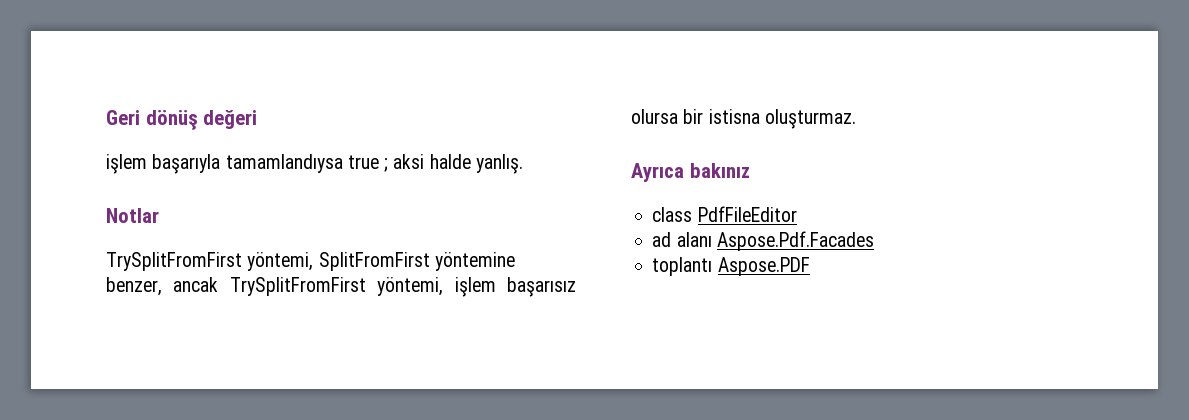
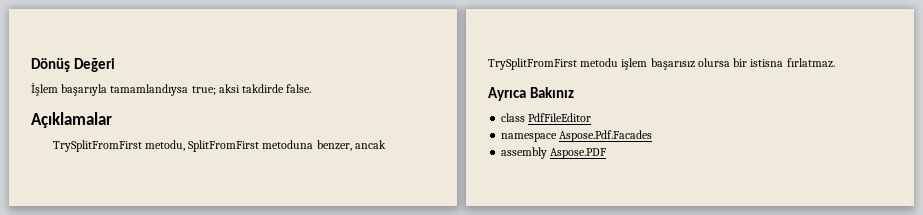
[106,110,258,130] [106,154,523,174] [106,208,159,223] [106,252,515,271] Geri dönüş değeri // işlem başarıyla tamamlandıysa true ; aksi halde yanlış. // Notlar // TrySplitFromFirst yöntemi, SplitFromFirst yöntemine -> [31,58,115,72] [31,82,312,96] [31,112,112,128] [52,140,314,152] Dönüş Değeri // İşlem başarıyla tamamlandıysa true; aksi takdirde false. // Açıklamalar // TrySplitFromFirst metodu, SplitFromFirst metoduna
[377,277,444,296] yöntemi, -> [580,58,619,67] metodu
[764,109,856,129] oluşturmaz. -> [786,58,835,68] fırlatmaz.
[689,163,750,178] bakınız -> [529,87,574,98] Bakınız
[652,232,712,247] ad alanı -> [501,133,558,142] namespace
[652,257,713,276] toplantı -> [501,147,548,159] assembly

